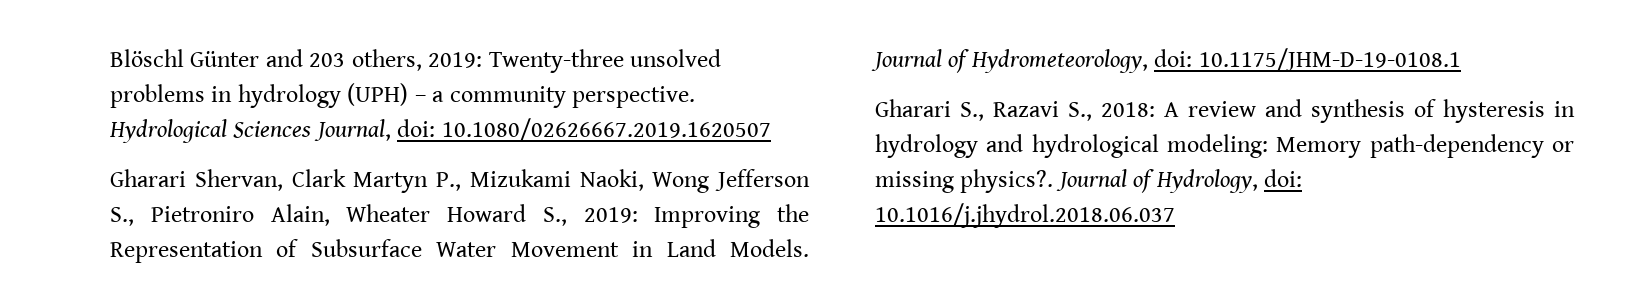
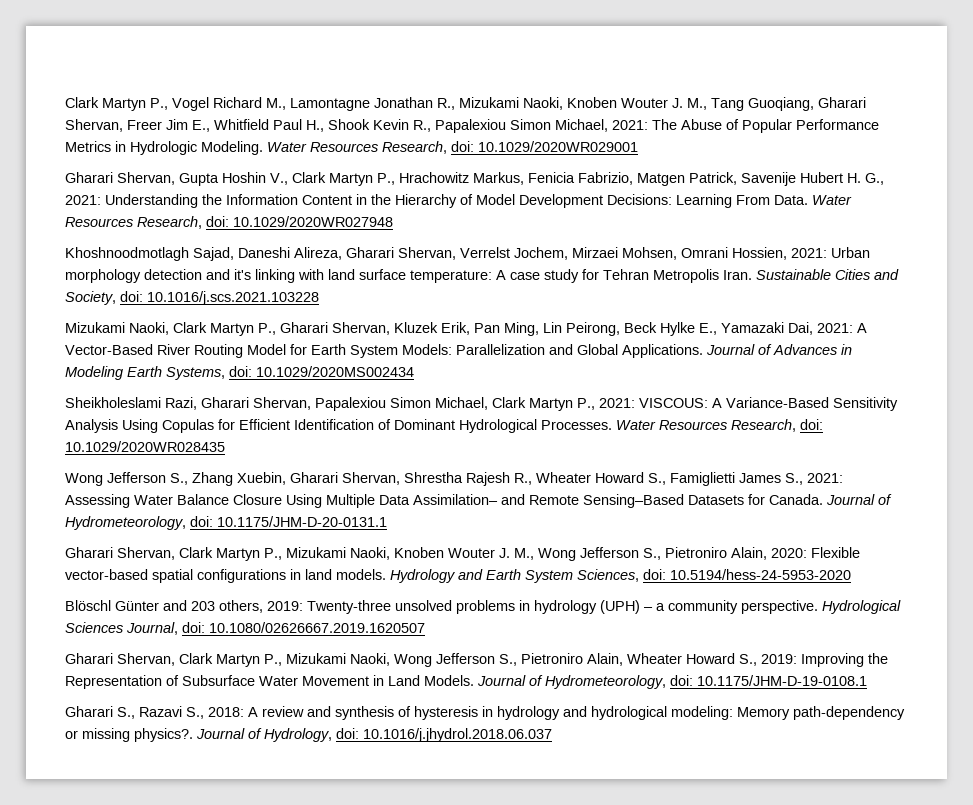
(110, 58) none -> [65,97,866,111] [65,119,879,133] [65,141,638,155] [65,172,884,186] [65,194,852,208] [65,216,393,229] [65,247,870,261] [65,269,899,283] [65,291,319,305] [65,322,867,336] [65,344,852,358] [65,366,414,380] [65,397,898,411] [65,419,823,433] [65,441,225,452] [65,472,843,486] [65,494,892,508] [65,516,387,530] [65,547,860,561] [65,569,851,583] Clark Martyn P., Vogel Richard M., Lamontagne Jonathan R., Mizukami Naoki, Knoben Wouter J. M., Tang Guoqiang, Gharari Shervan, Freer Jim E., Whitfield Paul H., Shook Kevin R., Papalexiou Simon Michael, 2021: The Abuse of Popular Performance Metrics in Hydrologic Modeling. Water Resources Research, doi: 10.1029/2020WR029001 // Gharari Shervan, Gupta Hoshin V., Clark Martyn P., Hrachowitz Markus, Fenicia Fabrizio, Matgen Patrick, Savenije Hubert H. G., 2021: Understanding the Information Content in the Hierarchy of Model Development Decisions: Learning From Data. Water Resources Research, doi: 10.1029/2020WR027948 // Khoshnoodmotlagh Sajad, Daneshi Alireza, Gharari Shervan, Verrelst Jochem, Mirzaei Mohsen, Omrani Hossien, 2021: Urban morphology detection and it's linking with land surface temperature: A case study for Tehran Metropolis Iran. Sustainable Cities and Society, doi: 10.1016/j.scs.2021.103228 // Mizukami Naoki, Clark Martyn P., Gharari Shervan, Kluzek Erik, Pan Ming, Lin Peirong, Beck Hylke E., Yamazaki Dai, 2021: A Vector-Based River Routing Model for Earth System Models: Parallelization and Global Applications. Journal of Advances in Modeling Earth Systems, doi: 10.1029/2020MS002434 // Sheikholeslami Razi, Gharari Shervan, Papalexiou Simon Michael, Clark Martyn P., 2021: VISCOUS: A Variance-Based Sensitivity Analysis Using Copulas for Efficient Identification of Dominant Hydrological Processes. Water Resources Research, doi: 10.1029/2020WR028435 // Wong Jefferson S., Zhang Xuebin, Gharari Shervan, Shrestha Rajesh R., Wheater Howard S., Famiglietti James S., 2021: Assessing Water Balance Closure Using Multiple Data Assimilation– and Remote Sensing–Based Datasets for Canada. Journal of Hydrometeorology, doi: 10.1175/JHM-D-20-0131.1 // Gharari Shervan, Clark Martyn P., Mizukami Naoki, Knoben Wouter J. M., Wong Jefferson S., Pietroniro Alain, 2020: Flexible vector-based spatial configurations in land models. Hydrology and Earth System Sciences, doi: 10.5194/hess-24-5953-2020 //

